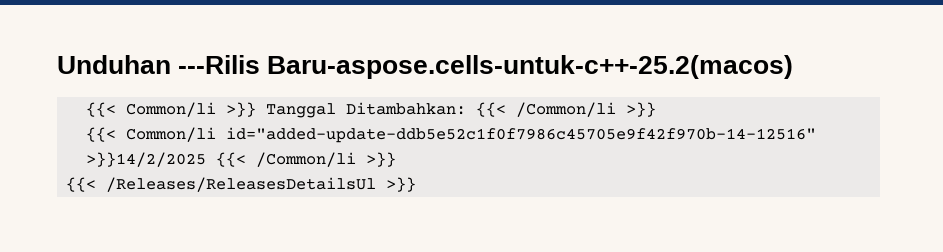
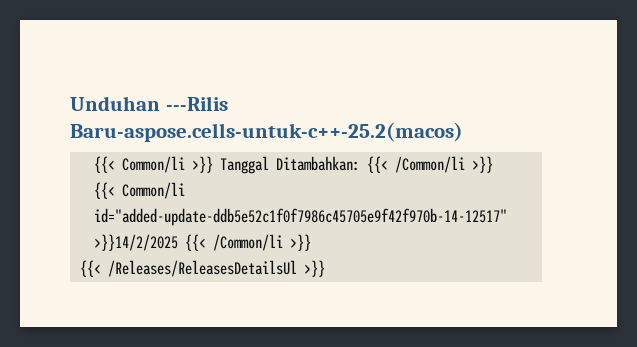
[225,127,816,143] id="added-update-ddb5e52c1f0f7986c45705e9f42f970b-14-12516" -> [93,208,507,226] id="added-update-ddb5e52c1f0f7986c45705e9f42f970b-14-12517"

